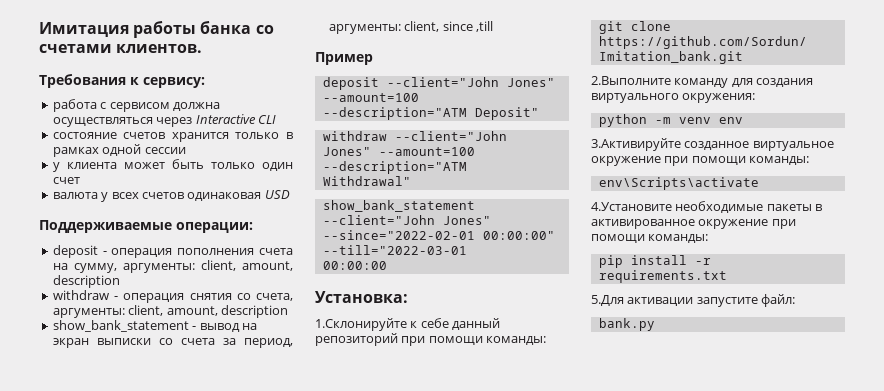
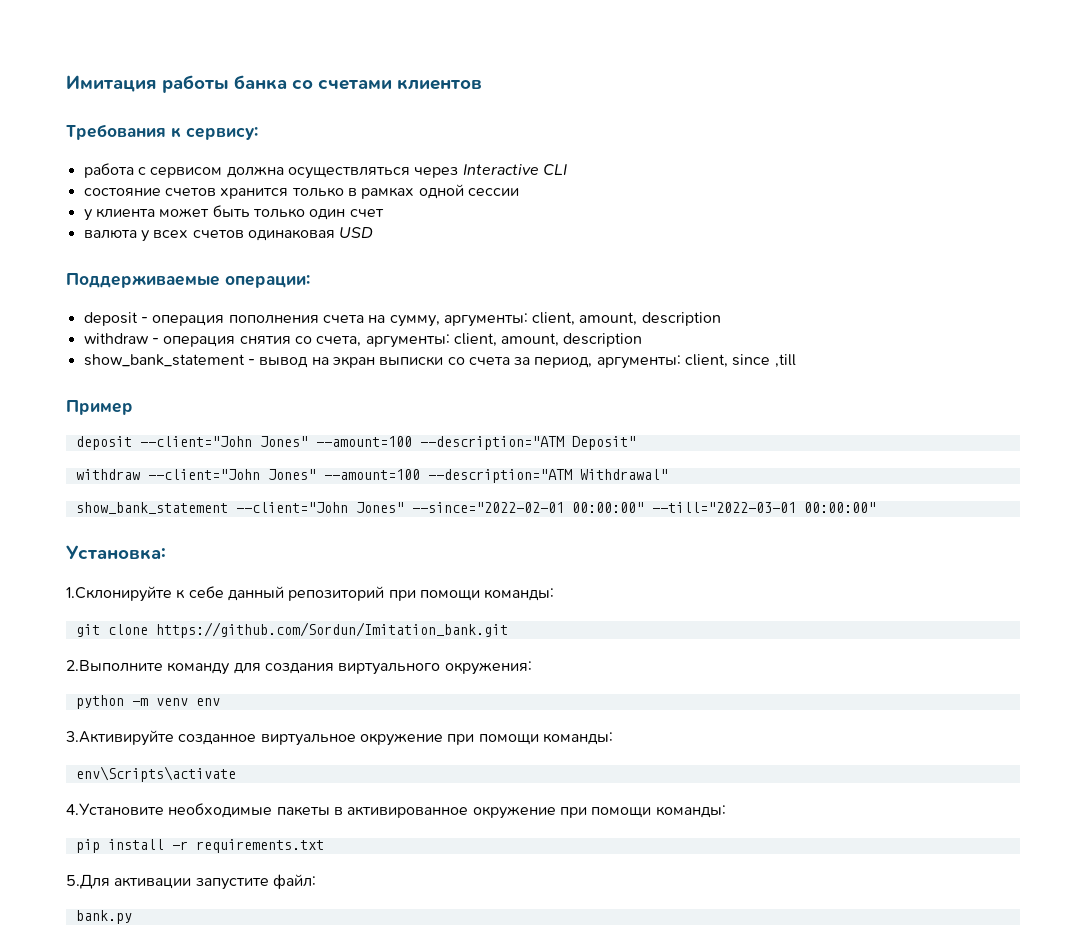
[116,44,203,53] клиентов. -> [397,79,482,90] клиентов
[322,261,387,270] // 00:00:00 -> [803,502,876,513] 00:00:00"

